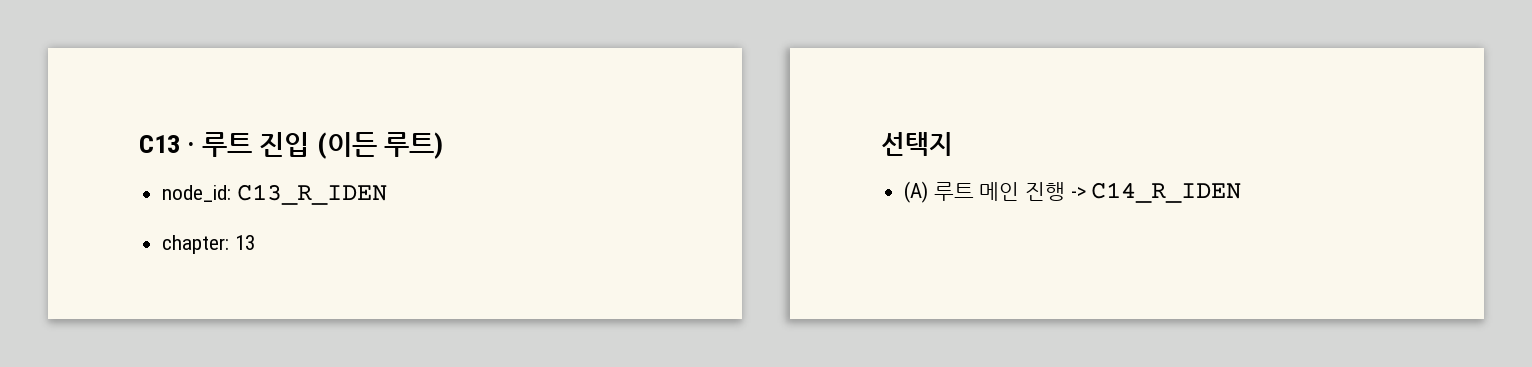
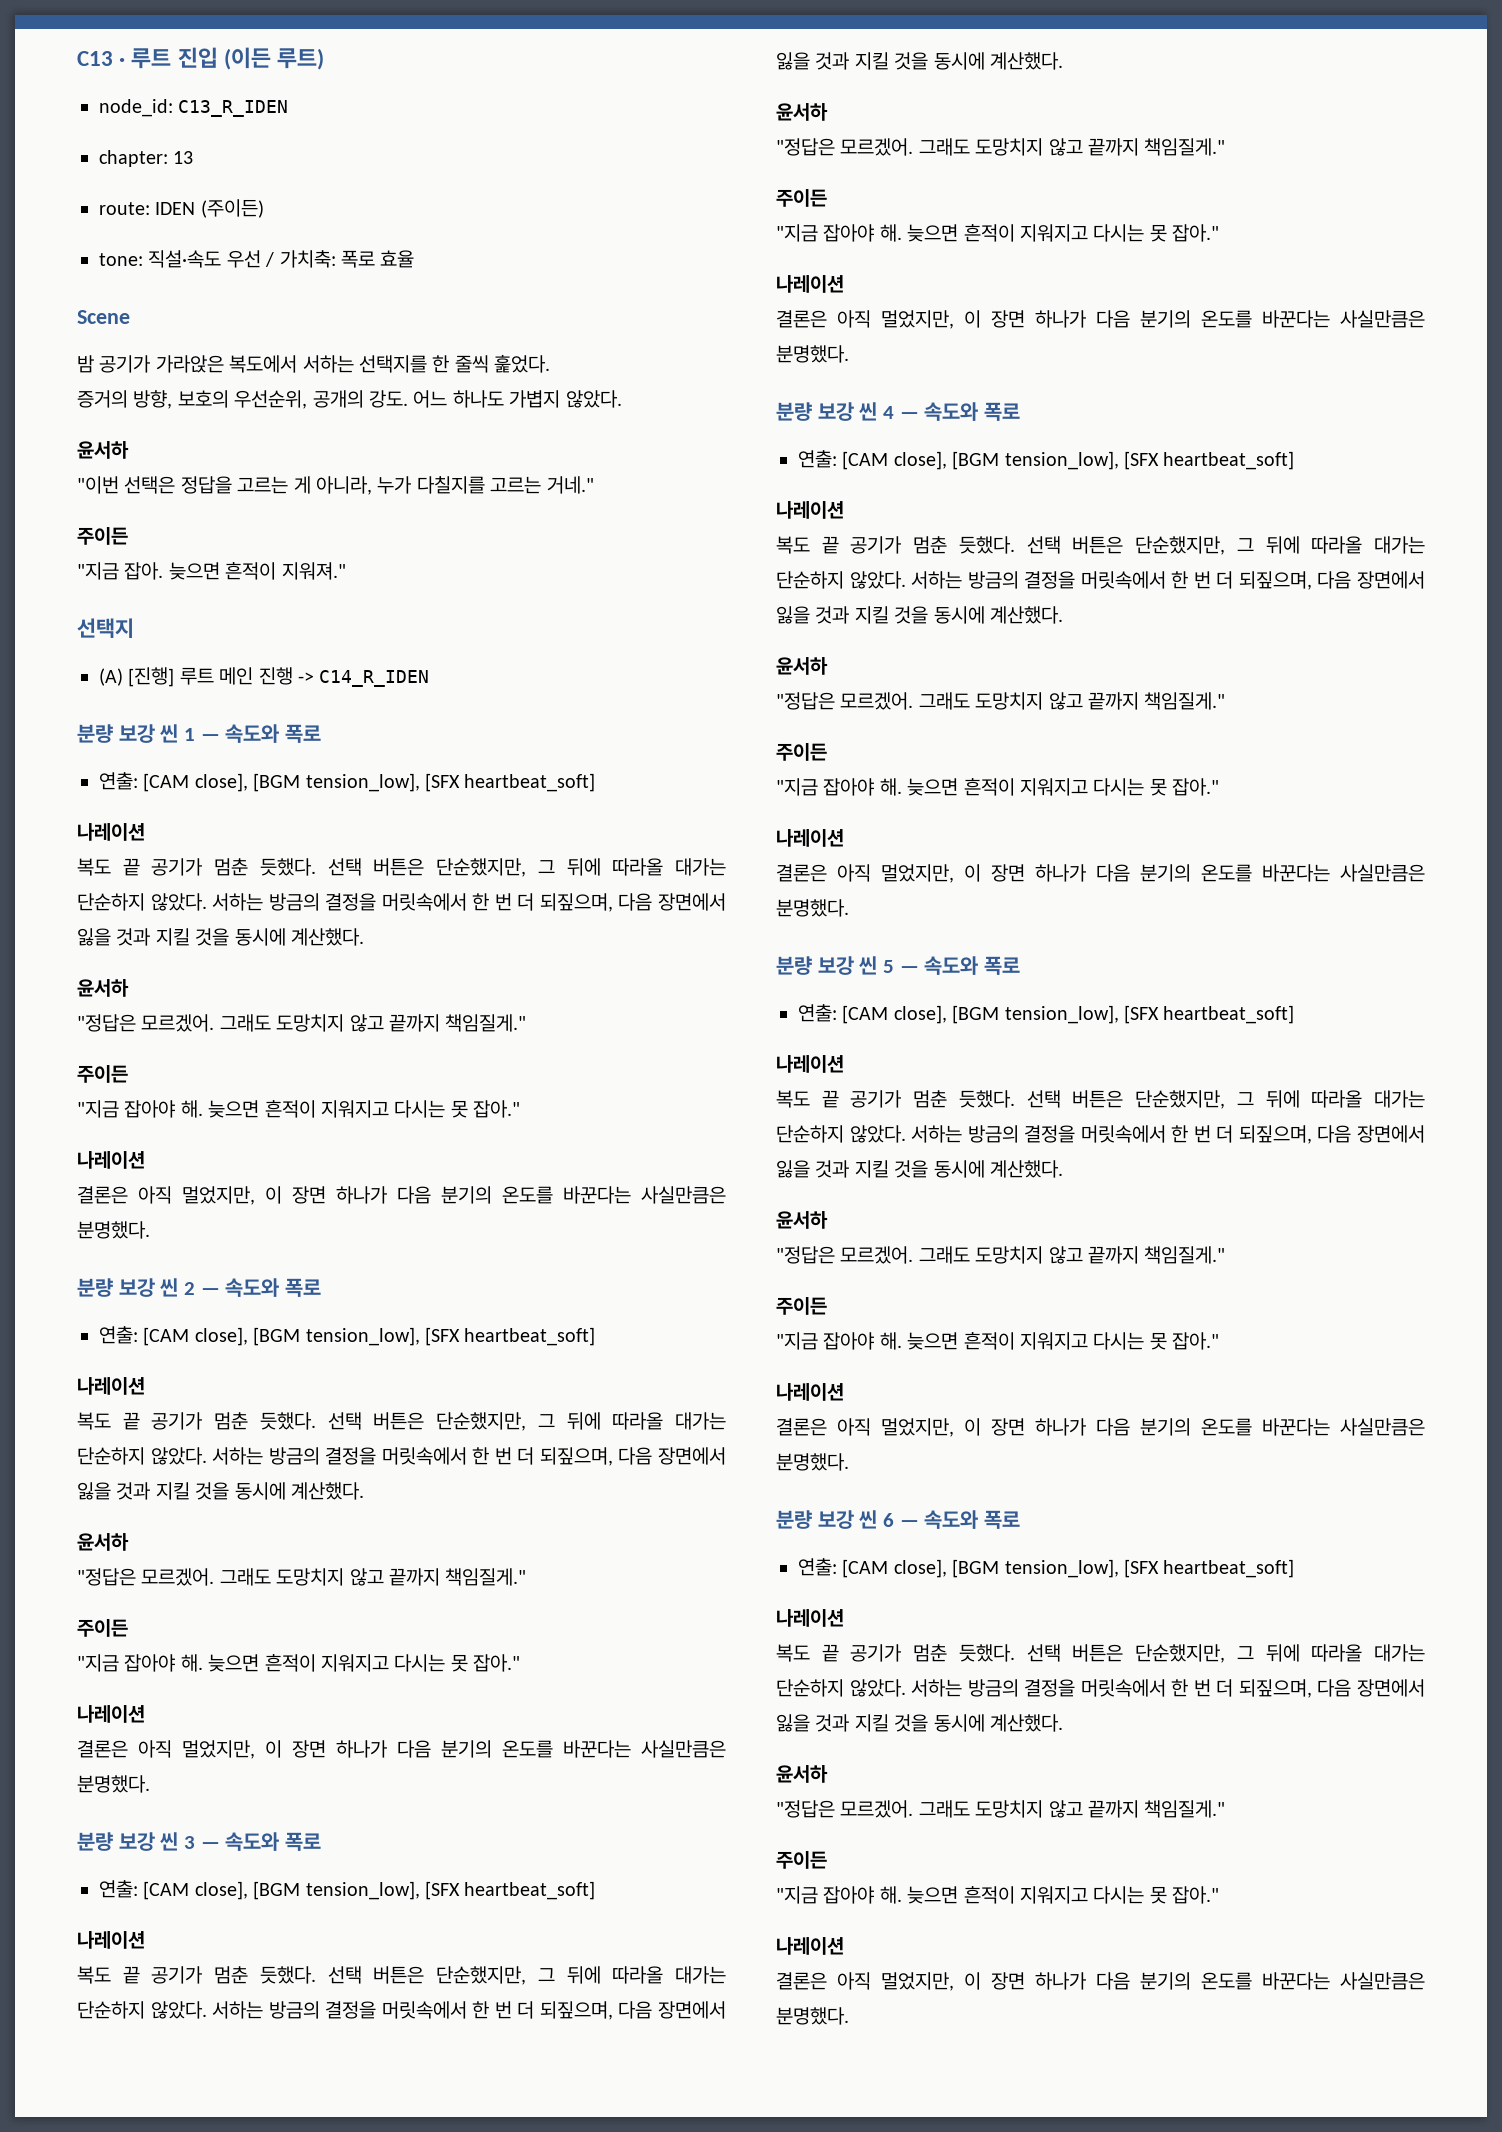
(255, 242) none -> [99,199,264,218] [99,250,415,268] [77,310,130,324] [77,354,551,373] [77,390,622,409] [77,441,129,459] [77,476,594,495] [77,527,128,545] [77,562,346,580] // route: IDEN (주이든) // tone: 직설·속도 우선 / 가치축: 폭로 효율 // Scene // 밤 공기가 가라앉은 복도에서 서하는 선택지를 한 줄씩 훑었다. // 증거의 방향, 보호의 우선순위, 공개의 강도. 어느 하나도 가볍지 않았다. // 윤서하 // "이번 선택은 정답을 고르는 게 아니라, 누가 다칠지를 고르는 거네." // 주이든 // "지금 잡아. 늦으면 흔적이 지워져."
(929, 192) none -> [128,667,175,687] [진행]
(1242, 192) none -> [77,724,322,743] [99,772,596,792] [77,823,145,841] [77,858,727,877] [77,893,726,912] [77,928,364,946] [77,979,129,997] [77,1014,527,1032] [77,1065,128,1083] [77,1100,521,1118] [77,1151,145,1169] [77,1186,726,1205] [77,1221,150,1239] [77,1278,322,1297] [99,1326,596,1346] [77,1377,145,1395] [77,1412,727,1431] [77,1447,726,1466] [77,1482,364,1500] [77,1533,129,1551] [77,1568,527,1586] [77,1619,128,1637] [77,1654,521,1672] [77,1705,145,1723] [77,1740,726,1759] [77,1775,150,1793] [77,1832,322,1851] [99,1880,596,1900] [77,1931,145,1949] [77,1966,727,1985] [77,2001,726,2020] [776,52,1063,70] [776,103,828,121] [776,138,1226,156] [776,189,827,207] [776,224,1220,242] [776,275,844,293] [776,310,1425,329] [776,345,849,363] [776,402,1021,421] [798,450,1295,470] [776,501,844,519] [776,536,1425,555] [776,571,1425,590] [776,606,1063,624] [776,657,828,675] [776,692,1226,710] [776,743,827,761] [776,778,1220,796] [776,829,844,847] [776,864,1425,883] [776,899,849,917] [776,956,1021,975] [798,1004,1295,1024] [776,1055,844,1073] [776,1090,1425,1109] [776,1125,1425,1144] [776,1160,1063,1178] [776,1211,828,1229] [776,1246,1226,1264] [776,1297,827,1315] [776,1332,1220,1350] [776,1383,844,1401] [776,1418,1425,1437] [776,1453,849,1471] [776,1510,1021,1529] [798,1558,1295,1578] [776,1609,844,1627] [776,1644,1425,1663] [776,1679,1425,1698] [776,1714,1063,1732] [776,1765,828,1783] [776,1800,1226,1818] [776,1851,827,1869] [776,1886,1220,1904] [776,1937,844,1955] [776,1972,1425,1991] [776,2007,849,2025] // 분량 보강 씬 1 — 속도와 폭로 // 연출: [CAM close], [BGM tension_low], [SFX heartbeat_soft] // 나레이션 // 복도 끝 공기가 멈춘 듯했다. 선택 버튼은 단순했지만, 그 뒤에 따라올 대가는 단순하지 않았다. 서하는 방금의 결정을 머릿속에서 한 번 더 되짚으며, 다음 장면에서 잃을 것과 지킬 것을 동시에 계산했다. // 윤서하 // "정답은 모르겠어. 그래도 도망치지 않고 끝까지 책임질게." // 주이든 // "지금 잡아야 해. 늦으면 흔적이 지워지고 다시는 못 잡아." // 나레이션 // 결론은 아직 멀었지만, 이 장면 하나가 다음 분기의 온도를 바꾼다는 사실만큼은 분명했다. // 분량 보강 씬 2 — 속도와 폭로 // 연출: [CAM close], [BGM tension_low], [SFX heartbeat_soft] // 나레이션 // 복도 끝 공기가 멈춘 듯했다. 선택 버튼은 단순했지만, 그 뒤에 따라올 대가는 단순하지 않았다. 서하는 방금의 결정을 머릿속에서 한 번 더 되짚으며, 다음 장면에서 잃을 것과 지킬 것을 동시에 계산했다. // 윤서하 // "정답은 모르겠어. 그래도 도망치지 않고 끝까지 책임질게." // 주이든 // "지금 잡아야 해. 늦으면 흔적이 지워지고 다시는 못 잡아." // 나레이션 // 결론은 아직 멀었지만, 이 장면 하나가 다음 분기의 온도를 바꾼다는 사실만큼은 분명했다. // 분량 보강 씬 3 — 속도와 폭로 // 연출: [CAM close], [BGM tension_low], [SFX heartbeat_soft] // 나레이션 // 복도 끝 공기가 멈춘 듯했다. 선택 버튼은 단순했지만, 그 뒤에 따라올 대가는 단순하지 않았다. 서하는 방금의 결정을 머릿속에서 한 번 더 되짚으며, 다음 장면에서 잃을 것과 지킬 것을 동시에 계산했다. // 윤서하 // "정답은 모르겠어. 그래도 도망치지 않고 끝까지 책임질게." // 주이든 // "지금 잡아야 해. 늦으면 흔적이 지워지고 다시는 못 잡아." // 나레이션 // 결론은 아직 멀었지만, 이 장면 하나가 다음 분기의 온도를 바꾼다는 사실만큼은 분명했다. // 분량 보강 씬 4 — 속도와 폭로 // 연출: [CAM close], [BGM tension_low], [SFX heartbeat_soft] // 나레이션 // 복도 끝 공기가 멈춘 듯했다. 선택 버튼은 단순했지만, 그 뒤에 따라올 대가는 단순하지 않았다. 서하는 방금의 결정을 머릿속에서 한 번 더 되짚으며, 다음 장면에서 잃을 것과 지킬 것을 동시에 계산했다. // 윤서하 // "정답은 모르겠어. 그래도 도망치지 않고 끝까지 책임질게." // 주이든 // "지금 잡아야 해. 늦으면 흔적이 지워지고 다시는 못 잡아." // 나레이션 // 결론은 아직 멀었지만, 이 장면 하나가 다음 분기의 온도를 바꾼다는 사실만큼은 분명했다. // 분량 보강 씬 5 — 속도와 폭로 // 연출: [CAM close], [BGM tension_low], [SFX heartbeat_soft] // 나레이션 // 복도 끝 공기가 멈춘 듯했다. 선택 버튼은 단순했지만, 그 뒤에 따라올 대가는 단순하지 않았다. 서하는 방금의 결정을 머릿속에서 한 번 더 되짚으며, 다음 장면에서 잃을 것과 지킬 것을 동시에 계산했다. // 윤서하 // "정답은 모르겠어. 그래도 도망치지 않고 끝까지 책임질게." // 주이든 // "지금 잡아야 해. 늦으면 흔적이 지워지고 다시는 못 잡아." // 나레이션 // 결론은 아직 멀었지만, 이 장면 하나가 다음 분기의 온도를 바꾼다는 사실만큼은 분명했다. // 분량 보강 씬 6 — 속도와 폭로 // 연출: [CAM close], [BGM tension_low], [SFX heartbeat_soft] // 나레이션 // 복도 끝 공기가 멈춘 듯했다. 선택 버튼은 단순했지만, 그 뒤에 따라올 대가는 단순하지 않았다. 서하는 방금의 결정을 머릿속에서 한 번 더 되짚으며, 다음 장면에서 잃을 것과 지킬 것을 동시에 계산했다. // 윤서하 // "정답은 모르겠어. 그래도 도망치지 않고 끝까지 책임질게." // 주이든 // "지금 잡아야 해. 늦으면 흔적이 지워지고 다시는 못 잡아." // 나레이션 // 결론은 아직 멀었지만, 이 장면 하나가 다음 분기의 온도를 바꾼다는 사실만큼은 분명했다.

